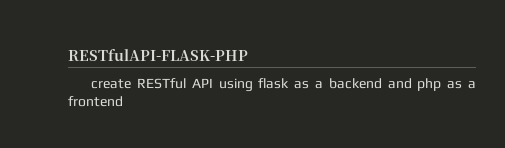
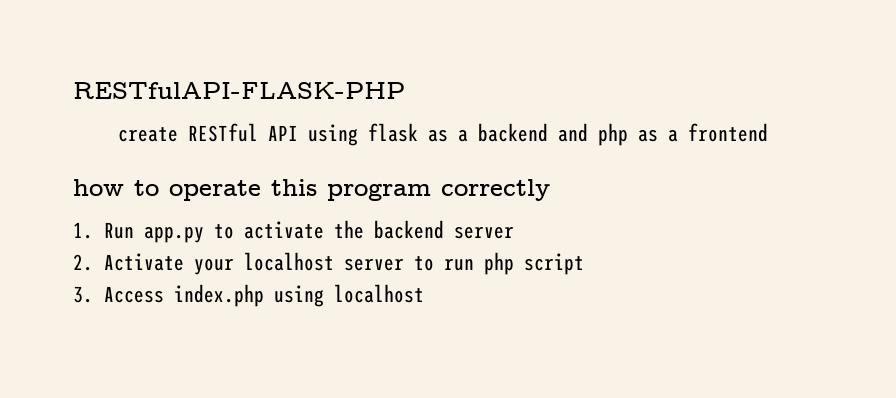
(123, 101) none -> [73,179,550,201] [73,220,514,243] [73,252,584,275] [73,284,424,307] // how to operate this program correctly // 1. Run app.py to activate the backend server // 2. Activate your localhost server to run php script // 3. Access index.php using localhost

